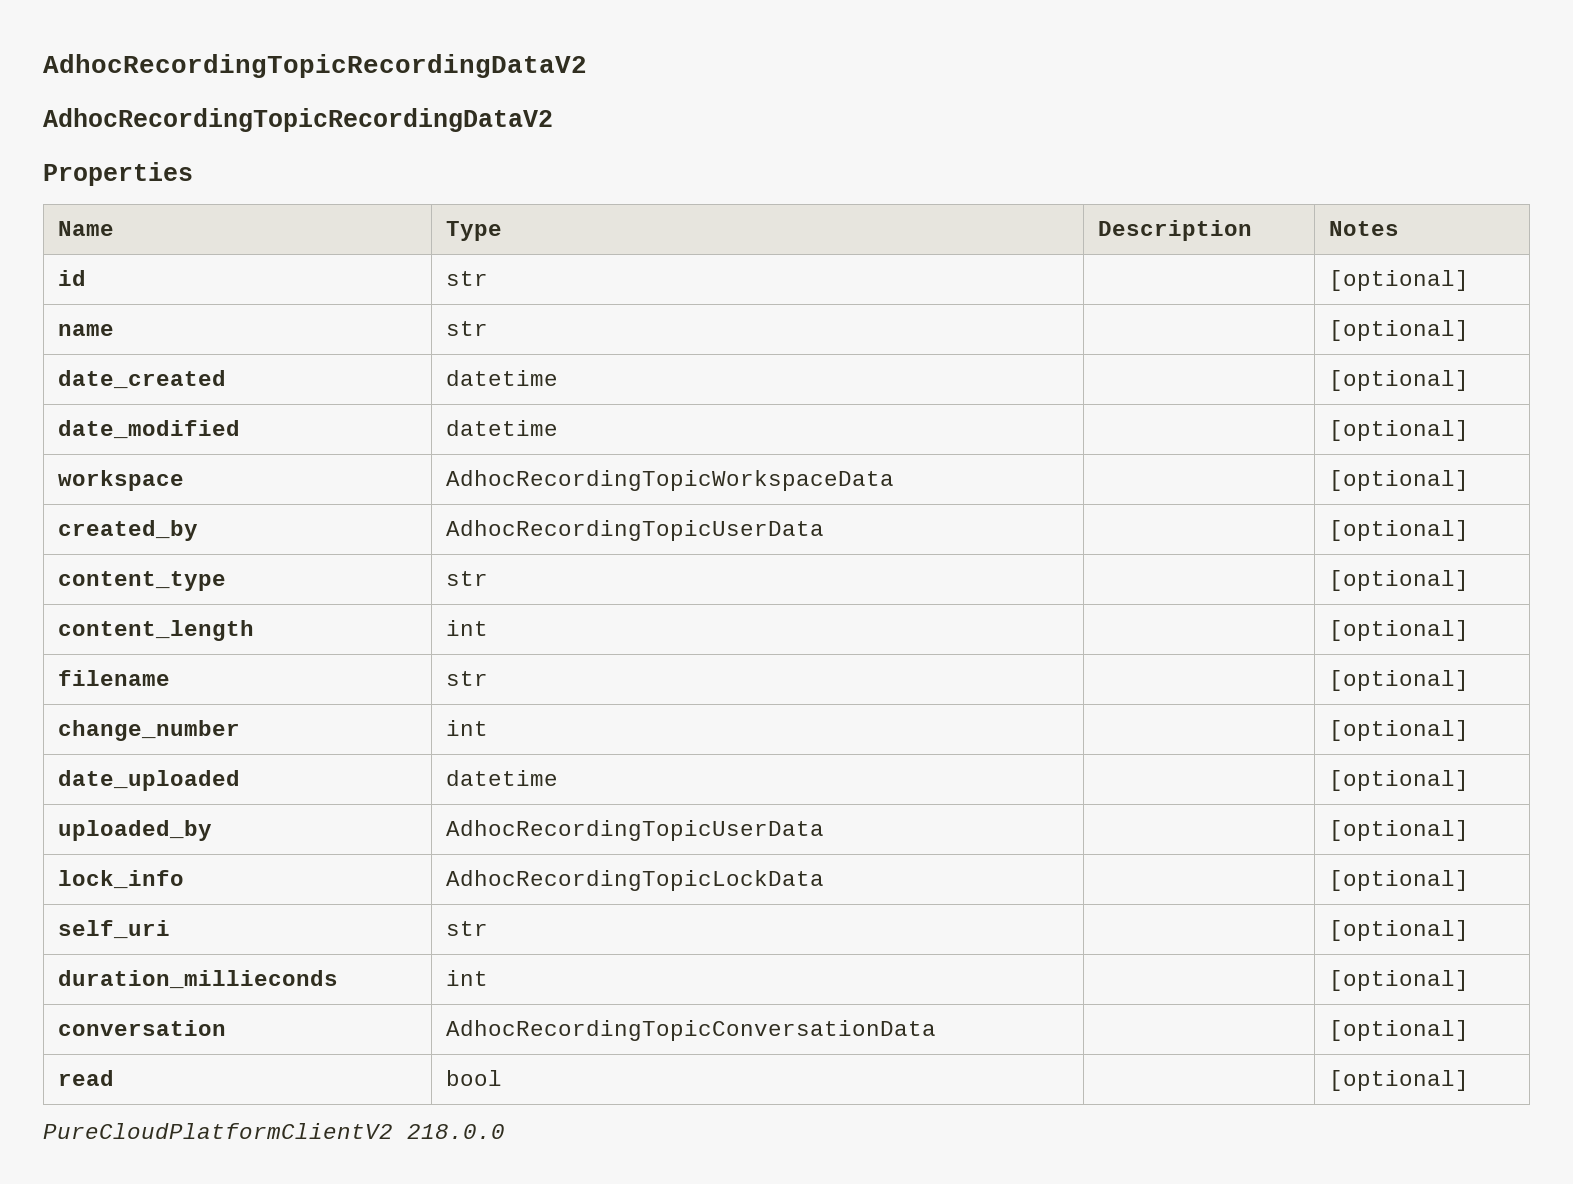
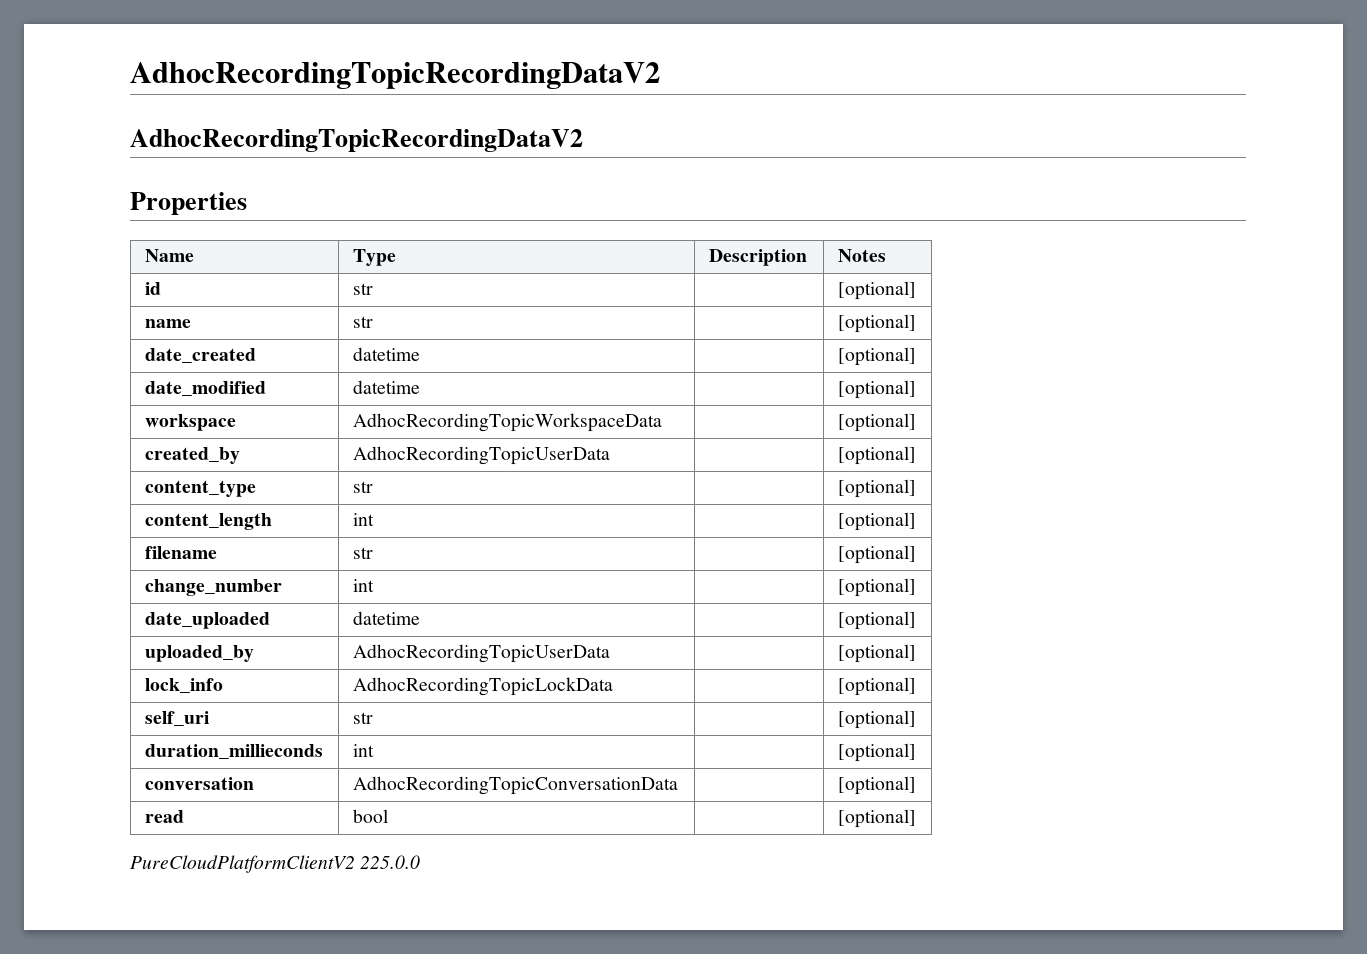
[407,1124,505,1139] 218.0.0 -> [360,855,421,869] 225.0.0

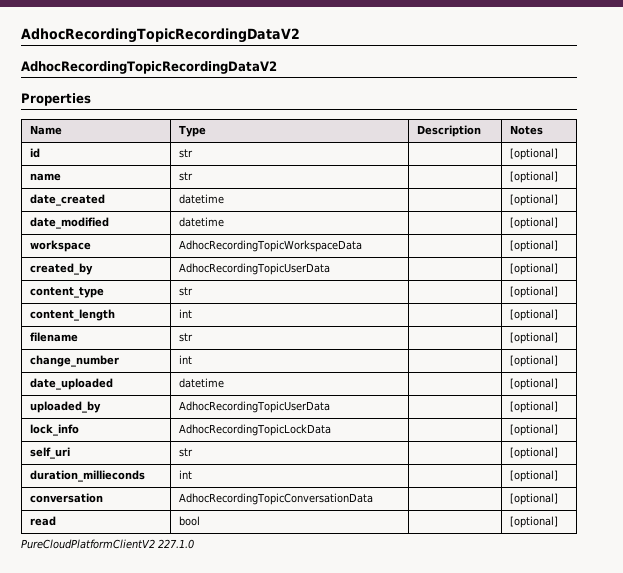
[360,855,421,869] 225.0.0 -> [158,539,194,549] 227.1.0

